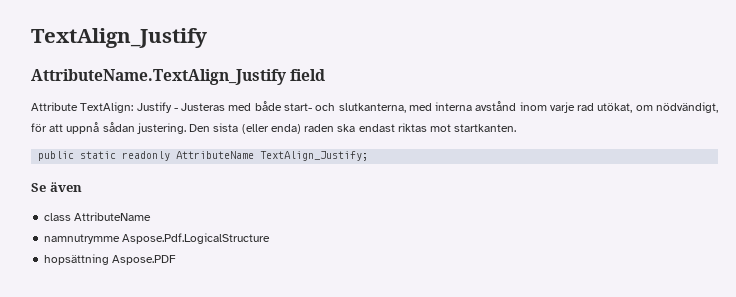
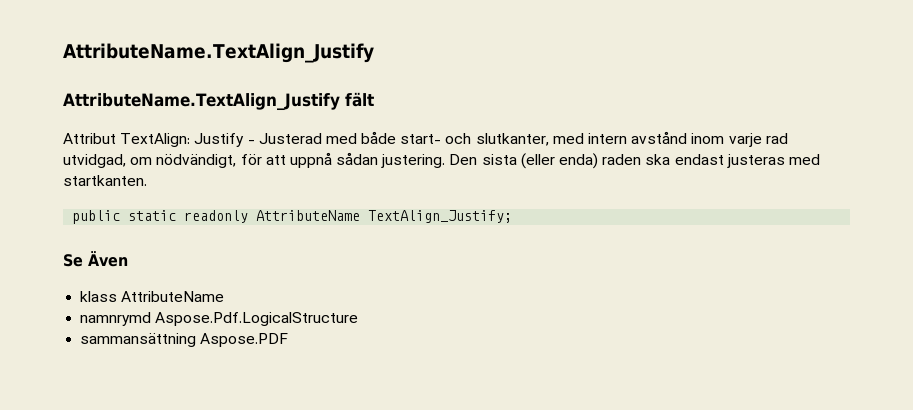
[31,28,207,48] [31,69,326,85] [31,102,78,111] TextAlign_Justify // AttributeName.TextAlign_Justify field // Attribute -> [63,43,374,63] [63,92,374,111] [63,133,116,144] AttributeName.TextAlign_Justify // AttributeName.TextAlign_Justify fält // Attribut
[181,103,226,111] Justeras -> [258,133,322,144] Justerad
[338,102,473,113] slutkanterna, med interna -> [475,133,628,146] slutkanter, med intern
[597,103,633,113] utökat, -> [63,154,126,168] utvidgad,
[397,123,452,132] riktas mot -> [726,154,820,168] justeras med
[49,182,82,192] [44,213,72,221] även // class -> [88,251,128,267] [80,291,118,302] Även // klass
[44,234,121,244] namnutrymme -> [80,312,152,326] namnrymd
[44,254,110,265] hopsättning -> [80,333,197,347] sammansättning

